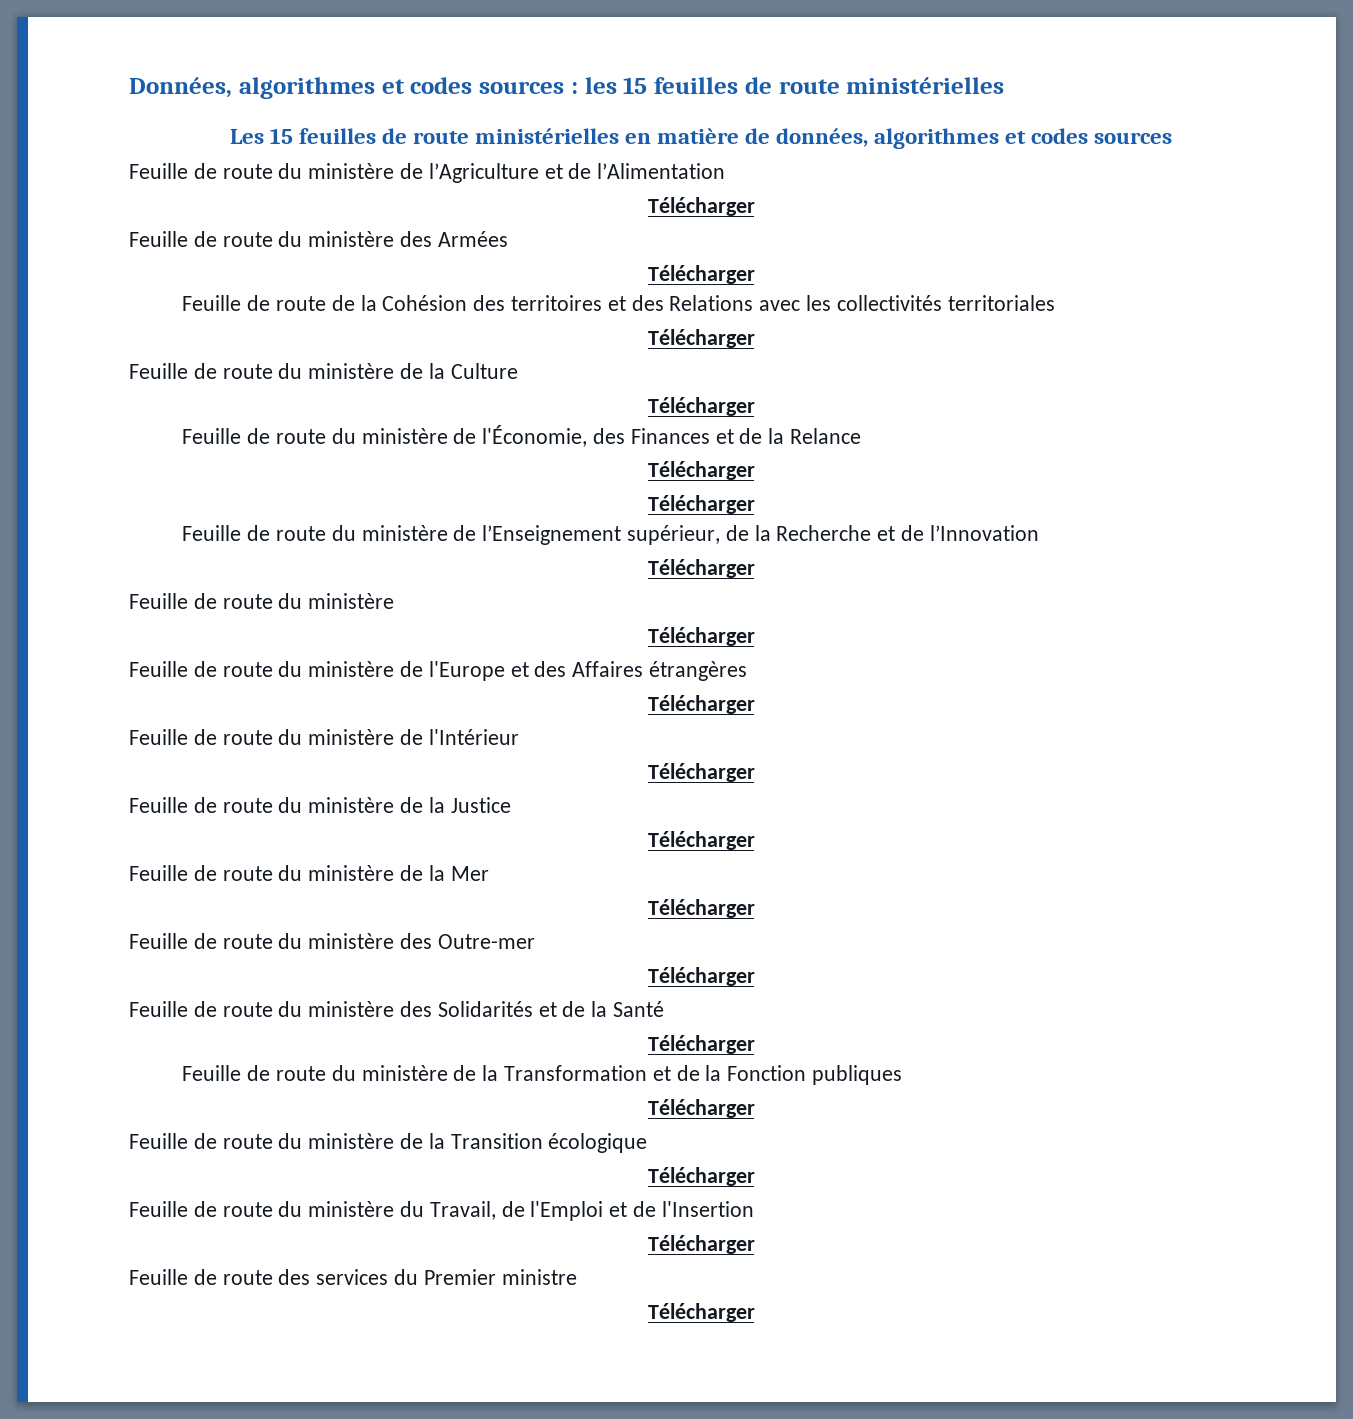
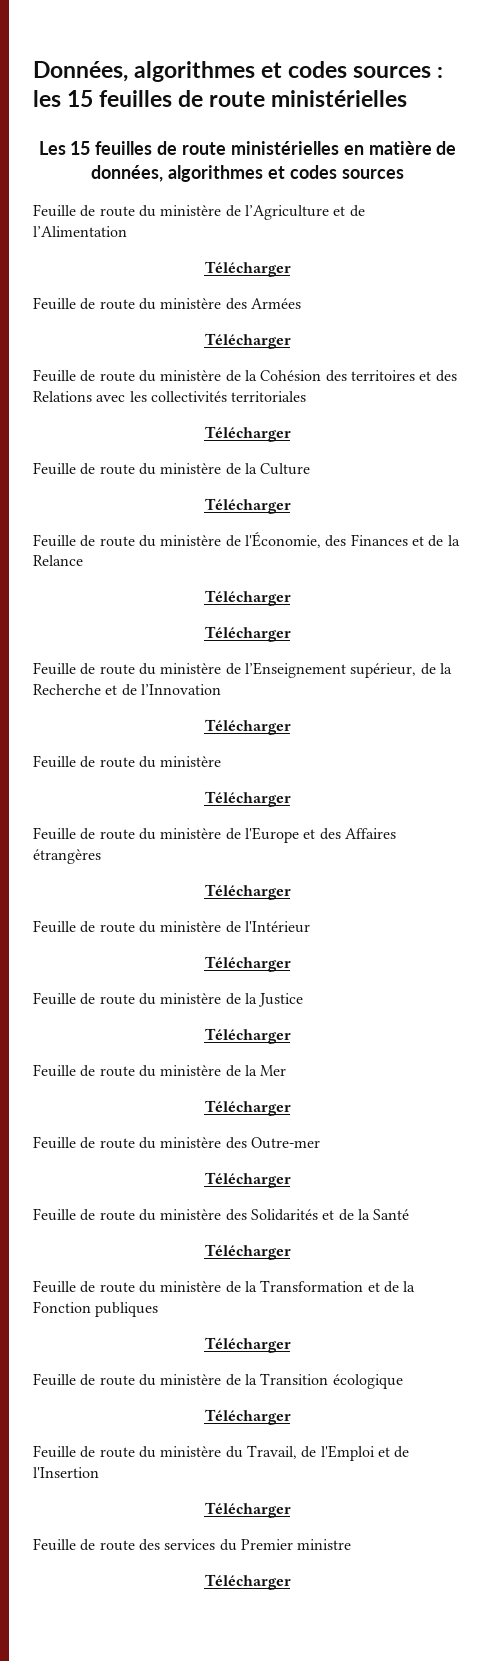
(327, 303) none -> [138,370,222,382] du ministère

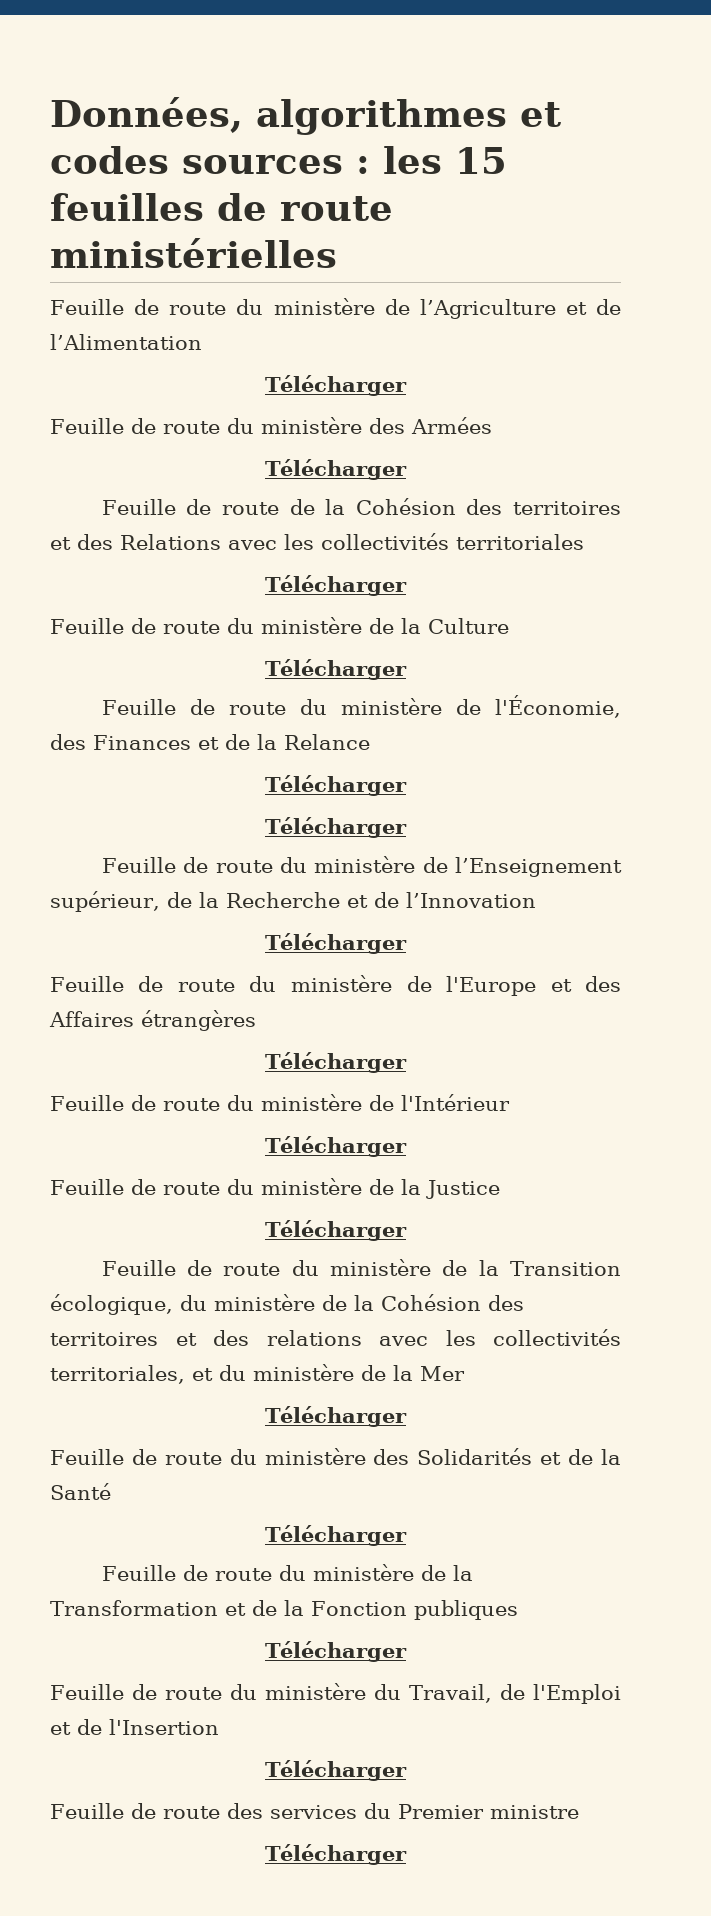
[38,141,457,155] [91,165,404,182] // Les 15 feuilles de route ministérielles en matière de données, algorithmes et codes sources -> (337, 253) none
[138,370,222,382] du ministère -> (280, 508) none
[204,791,291,807] [33,827,222,840] // Télécharger // Feuille de route du ministère -> (392, 983) none
[260,1065,287,1076] [204,1100,291,1116] [33,1136,320,1149] Mer // Télécharger // Feuille de route du ministère des Outre-mer -> [510,1261,621,1276] [50,1294,524,1315] [50,1329,621,1346] [50,1364,465,1384] Transition écologique, du ministère de la Cohésion des territoires et des relations avec les collectivités territoriales, et du ministère de la Mer
[33,1373,403,1389] [204,1409,291,1425] // Feuille de route du ministère de la Transition écologique // Télécharger -> (408, 1651) none

